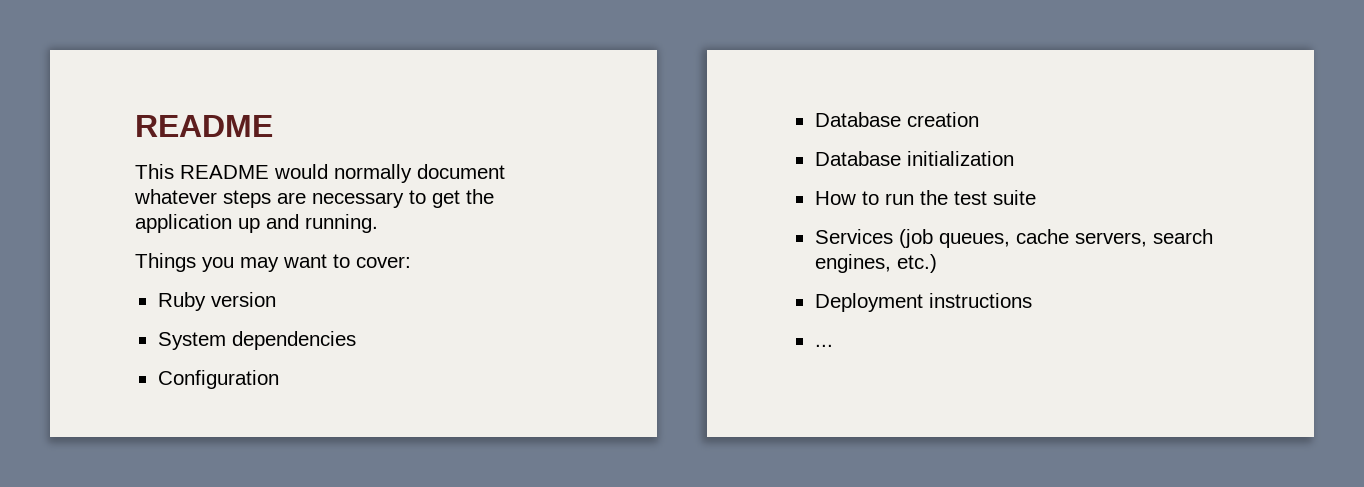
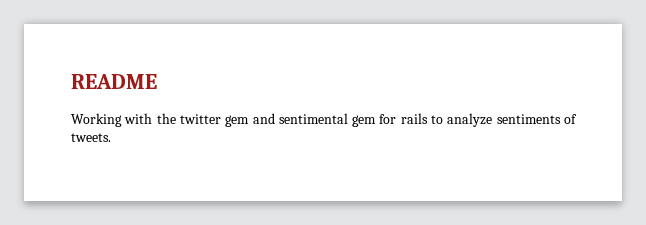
[135,164,505,183] [134,189,494,208] [135,214,378,233] [135,253,411,272] [157,292,276,311] [157,331,356,350] [157,370,279,389] [814,112,979,127] [814,151,1014,166] [814,190,1036,205] [814,229,1213,248] [814,254,937,273] [814,293,1032,312] [814,344,833,347] This README would normally document whatever steps are necessary to get the application up and running. // Things you may want to cover: // Ruby version // System dependencies // Configuration // Database creation // Database initialization // How to run the test suite // Services (job queues, cache servers, search engines, etc.) // Deployment instructions // ... -> [71,113,578,127] [71,133,111,142] Working with the twitter gem and sentimental gem for rails to analyze sentiments of tweets.

